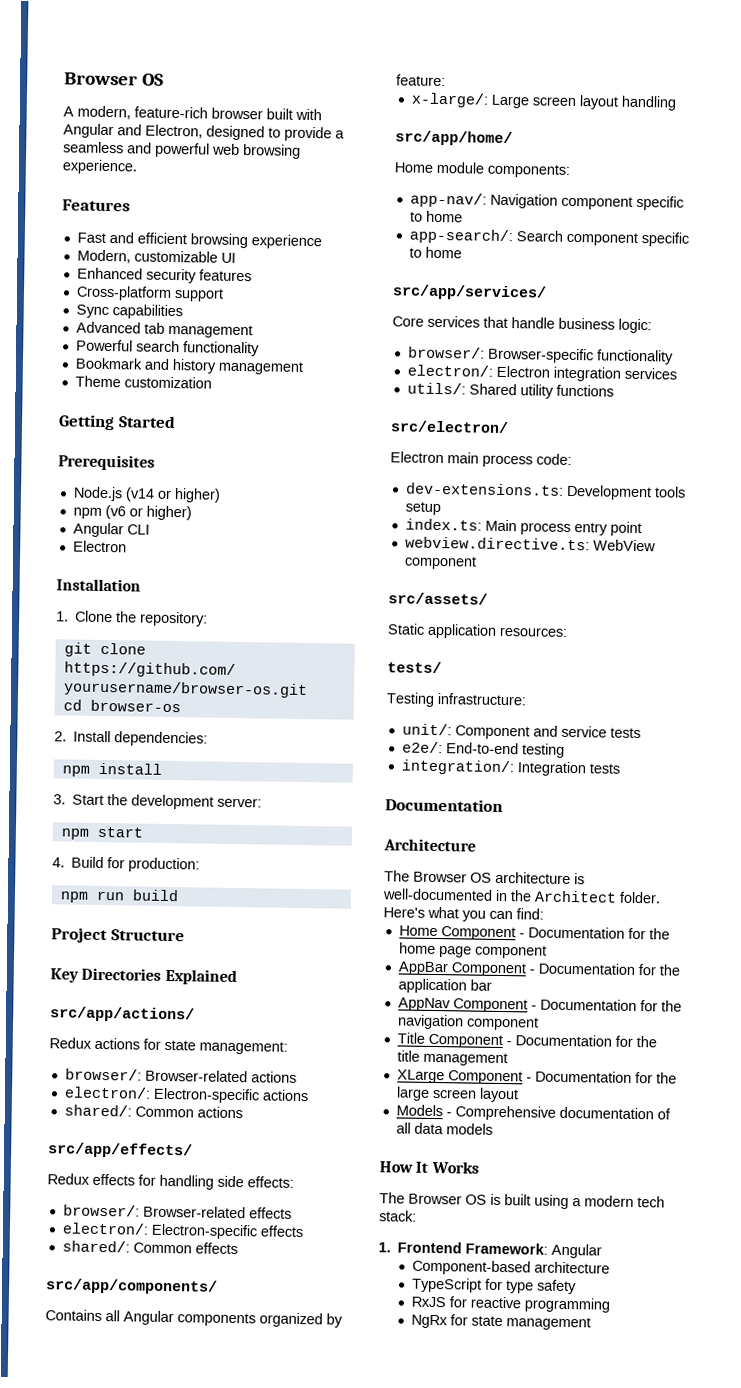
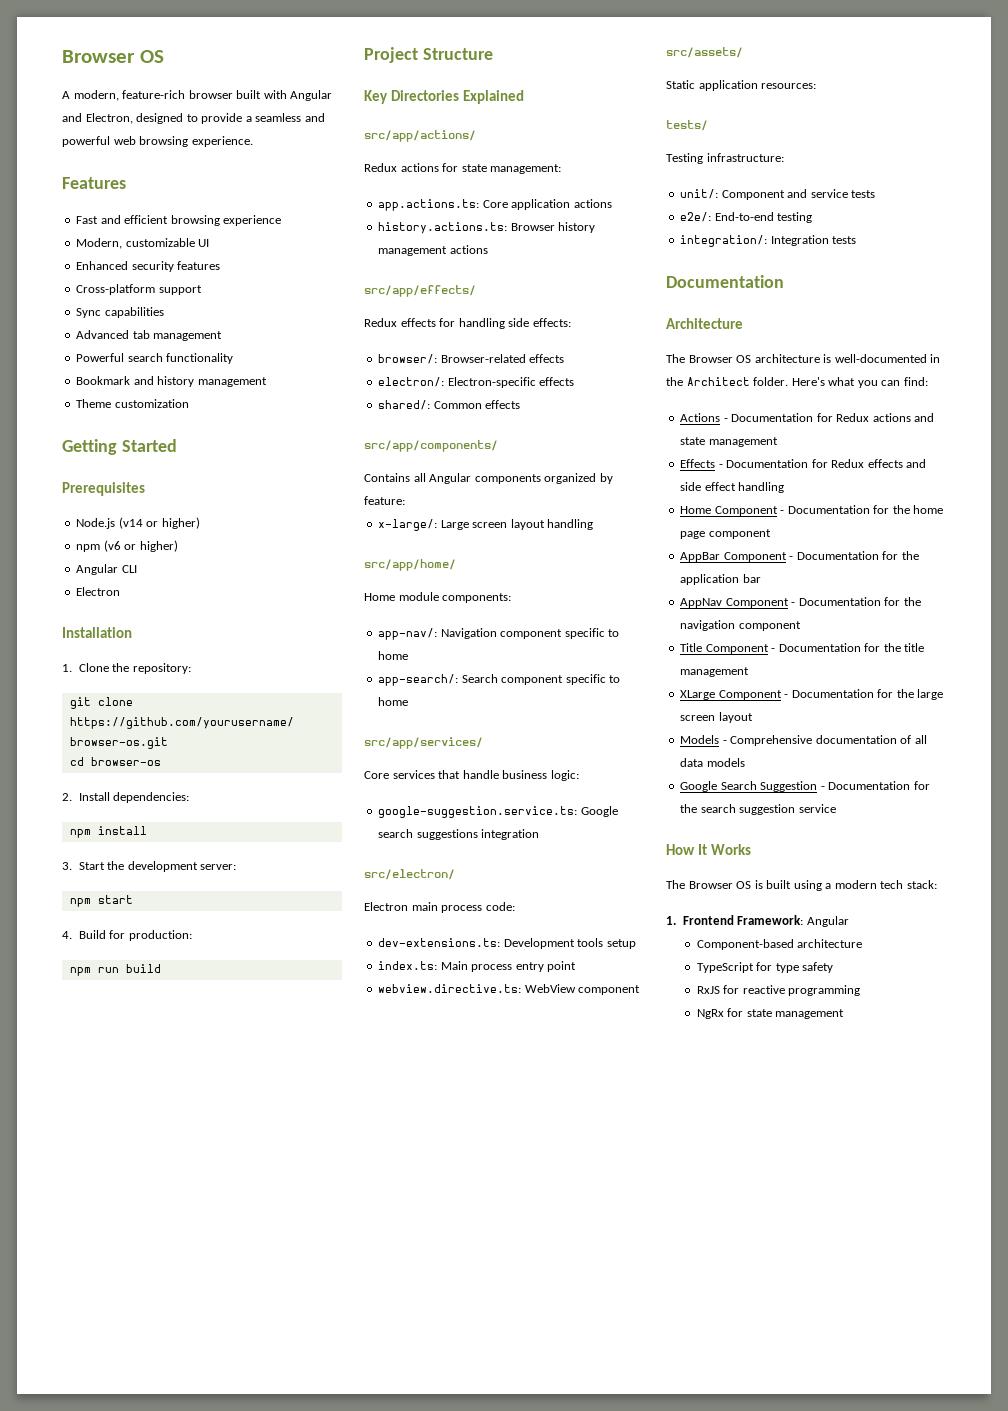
[64,1068,297,1083] [63,1086,309,1104] [63,1104,194,1118] browser/: Browser-related actions // electron/: Electron-specific actions // shared/: Common -> [378,199,612,211] [378,222,596,234] [378,246,448,256] app.actions.ts: Core application actions // history.actions.ts: Browser history management
[407,346,674,365] [406,364,677,382] [406,382,614,399] browser/: Browser-specific functionality // electron/: Electron integration services // utils/: Shared utility functions -> [378,806,618,818] [378,829,540,840] google-suggestion.service.ts: Google search suggestions integration
(544, 914) none -> [680,413,935,422] [680,437,778,447] [680,459,927,468] [680,482,785,493] // Actions - Documentation for Redux actions and state management // Effects - Documentation for Redux effects and side effect handling
(493, 1129) none -> [680,781,930,792] [680,804,836,815] // Google Search Suggestion - Documentation for the search suggestion service

